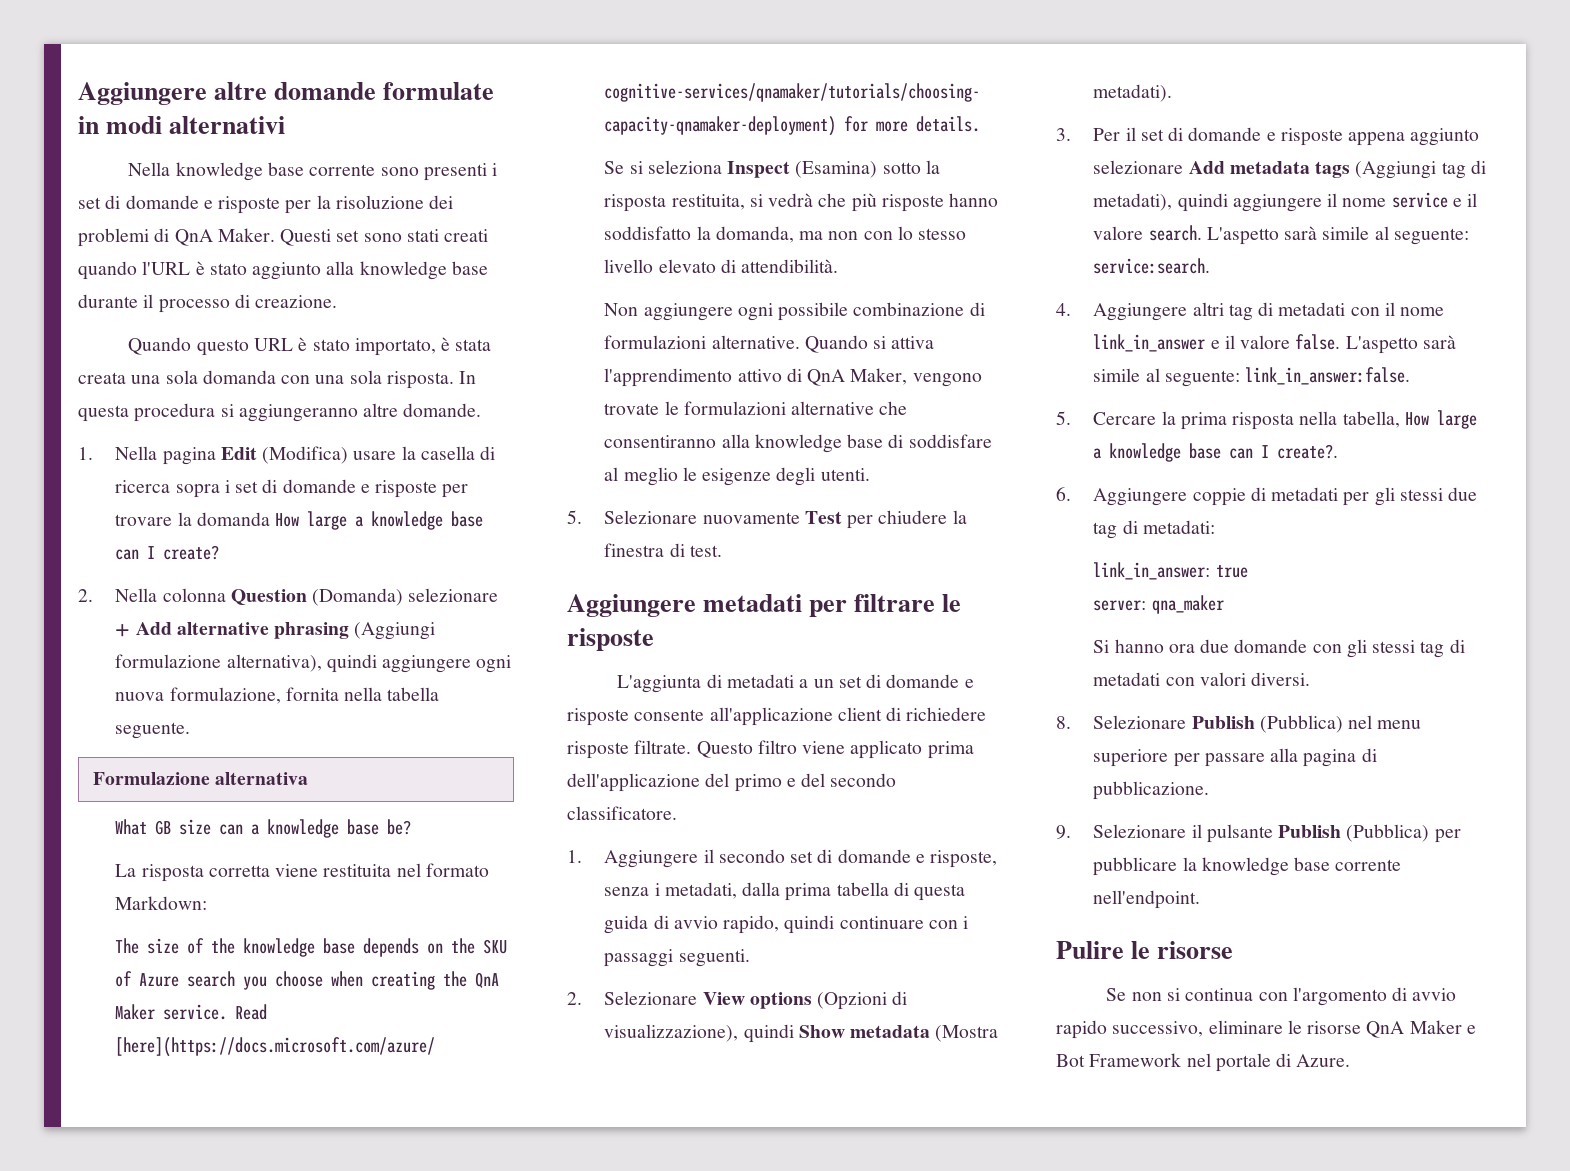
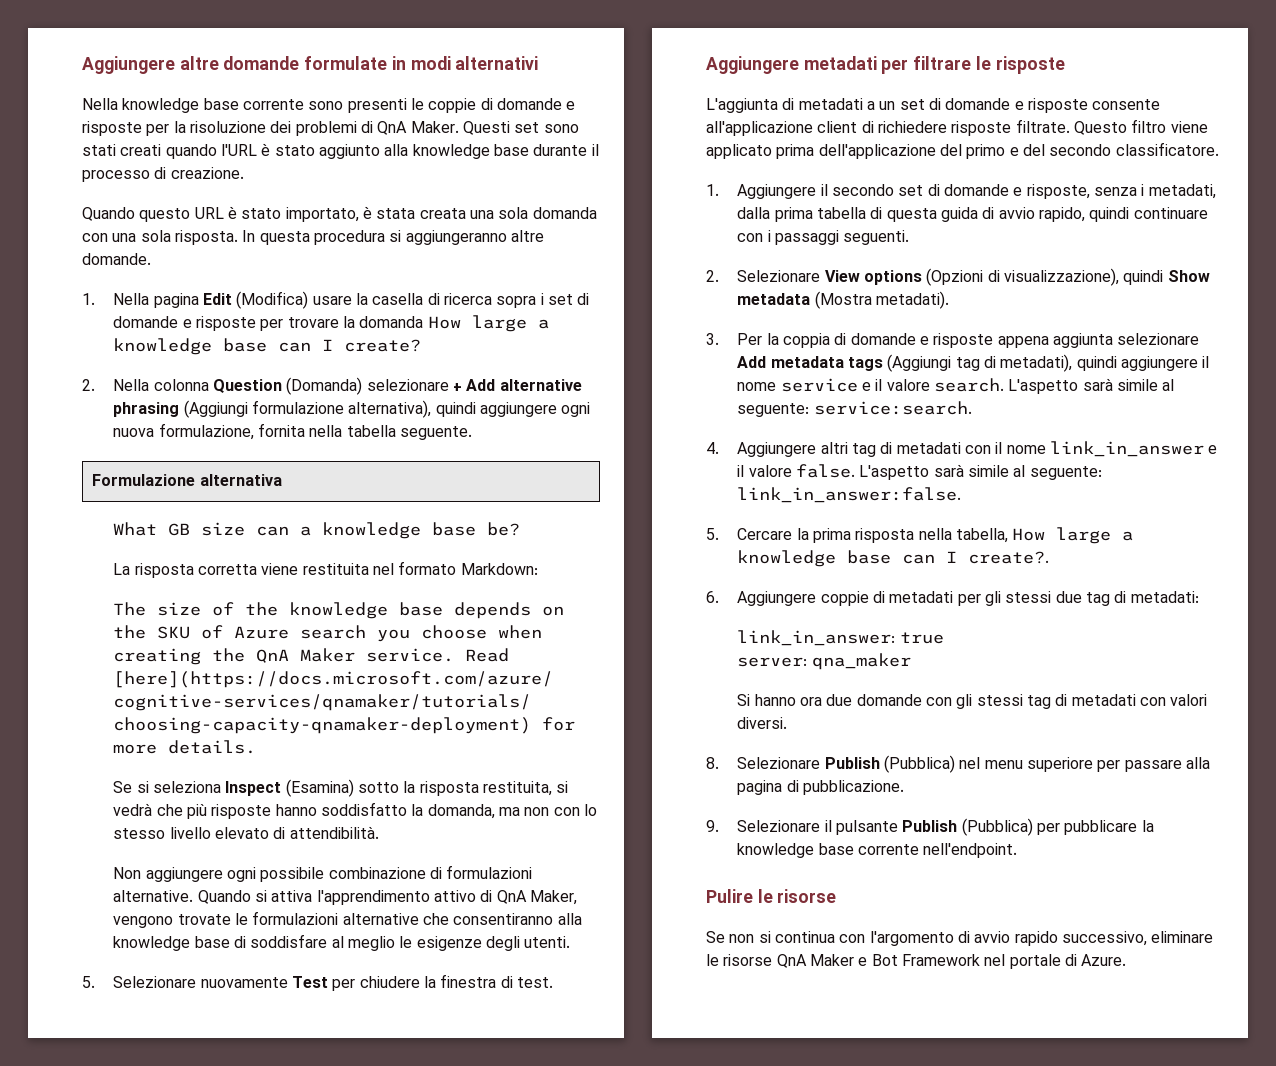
[492,163,498,176] [78,197,101,209] i set -> [410,98,477,113] le coppie
[1125,127,1164,141] il set -> [766,333,831,348] la coppia
[1410,128,1480,146] aggiunto -> [1052,333,1113,348] aggiunta

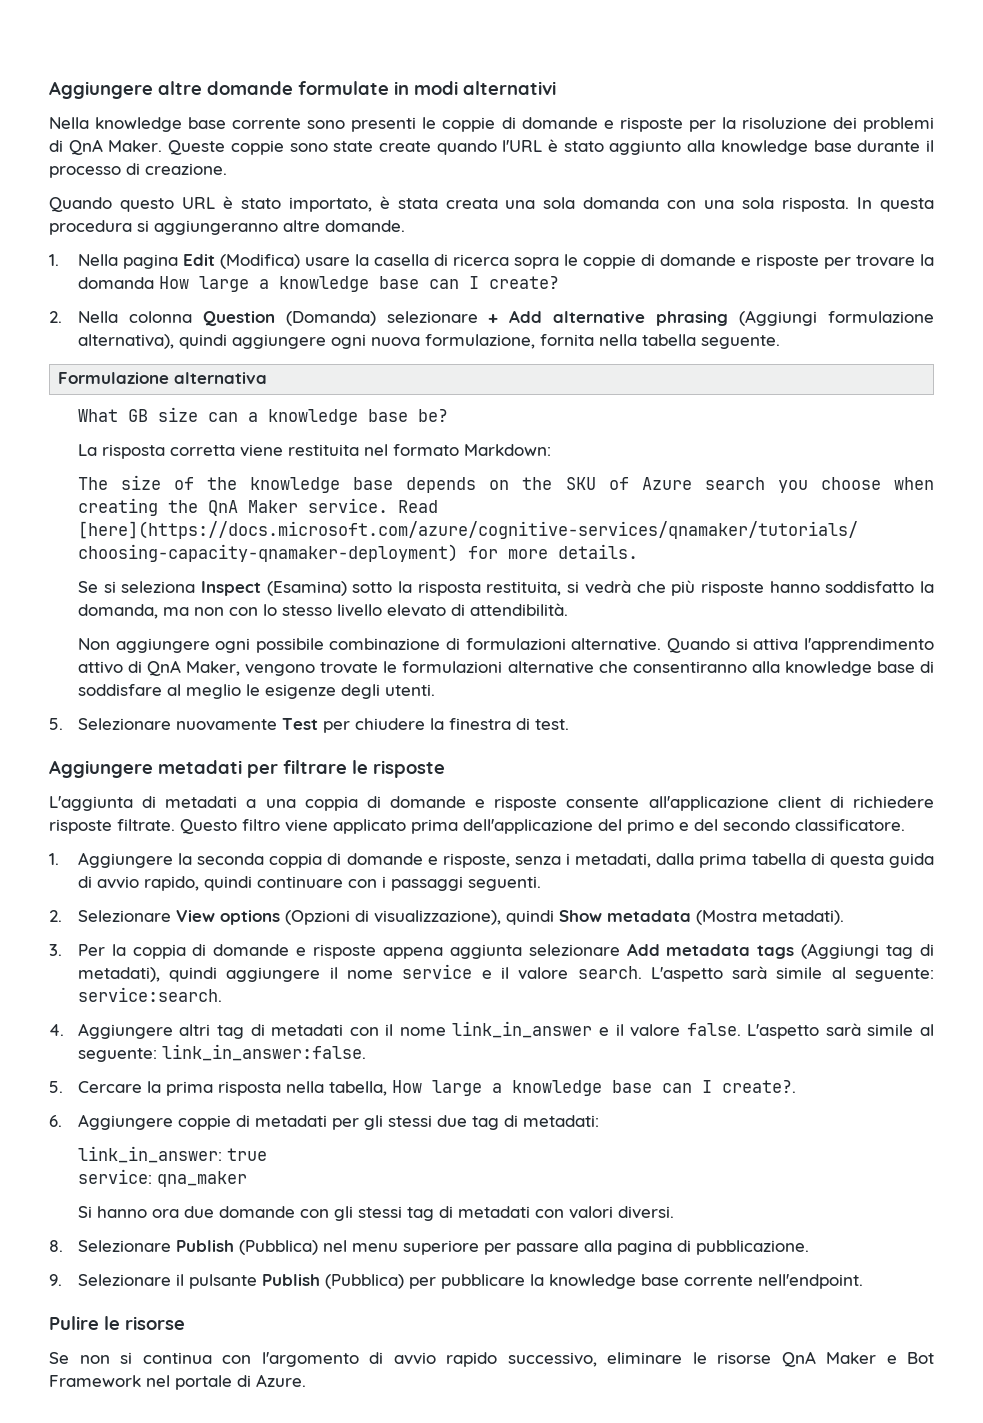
[462,121,579,135] [82,144,162,156] Questi set sono stati creati -> [168,140,431,155] Queste coppie sono state create
[540,293,573,305] i set -> [563,254,636,269] le coppie
[879,99,925,110] un set -> [265,796,358,811] una coppia
[820,184,924,196] il secondo set -> [177,853,323,868] la seconda coppia
[737,657,808,667] server: -> [77,1169,152,1184] service:

